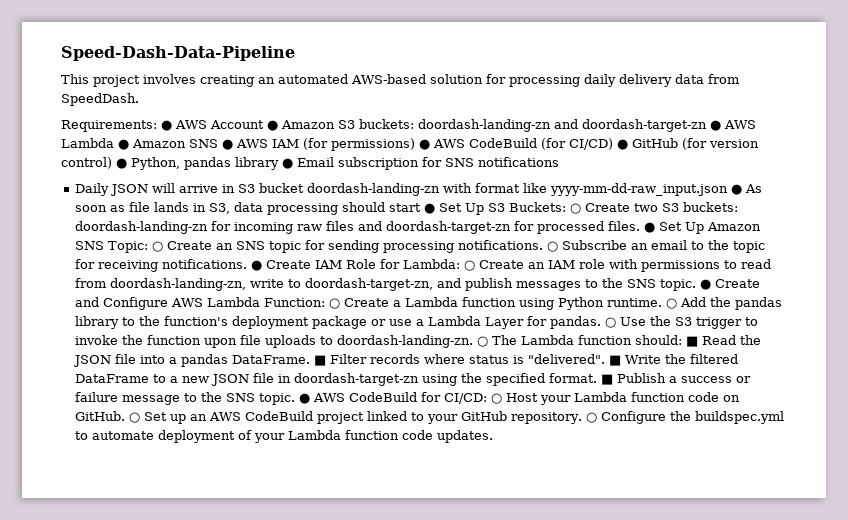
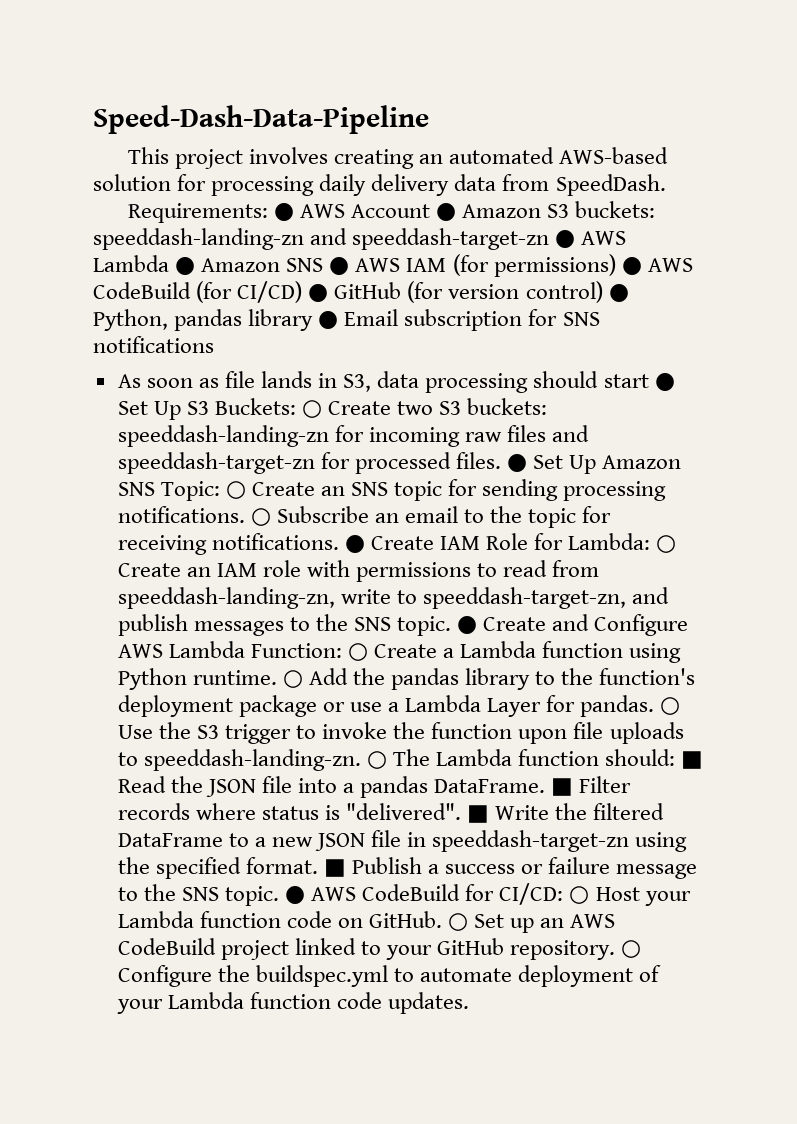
[418,119,707,132] doordash-landing-zn and doordash-target-zn -> [93,228,550,250] speeddash-landing-zn and speeddash-target-zn
[74,183,742,196] Daily JSON will arrive in S3 bucket doordash-landing-zn with format like yyyy-mm-dd-raw_input.json ● -> (214, 344) none
[74,221,208,234] doordash-landing-zn -> [117,425,329,447] speeddash-landing-zn
[385,221,511,234] doordash-target-zn -> [117,452,315,474] speeddash-target-zn
[109,278,246,291] doordash-landing-zn, -> [117,587,335,609] speeddash-landing-zn,
[304,278,433,291] doordash-target-zn, -> [422,587,626,609] speeddash-target-zn,
[336,335,473,348] doordash-landing-zn. -> [143,749,361,771] speeddash-landing-zn.
[293,373,419,386] doordash-target-zn -> [432,830,630,852] speeddash-target-zn

